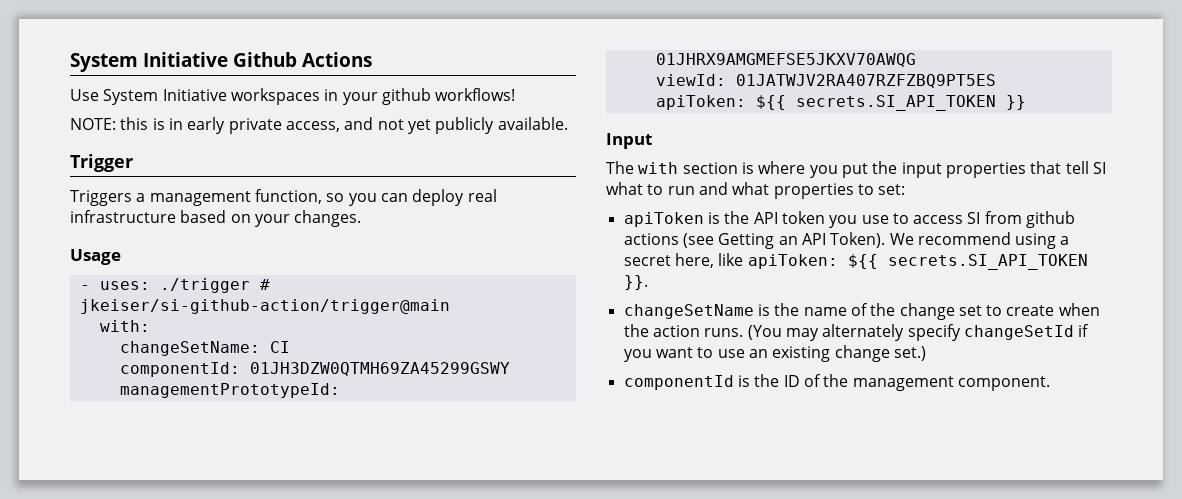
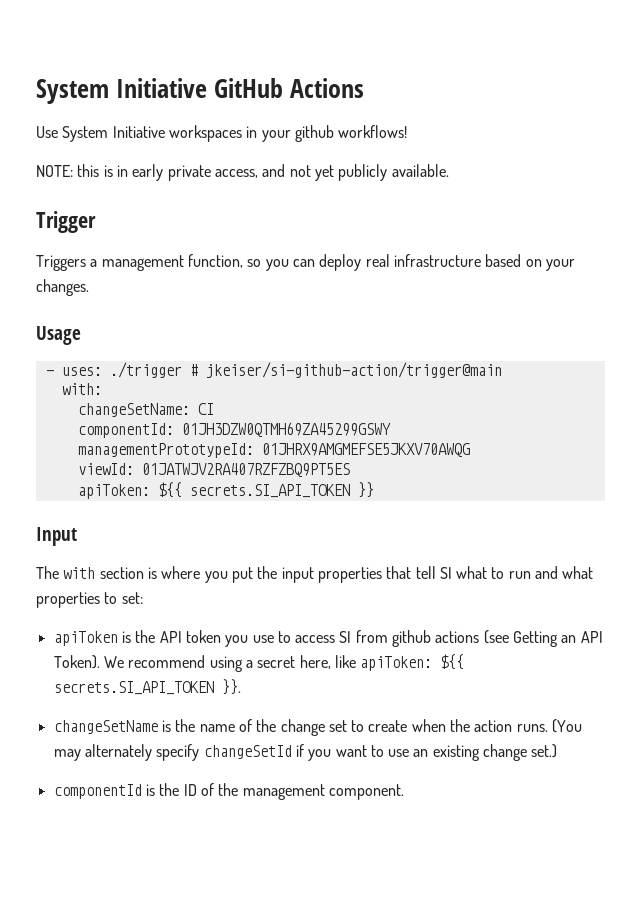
[70,52,297,72] System Initiative Github -> [36,78,283,104] System Initiative GitHub

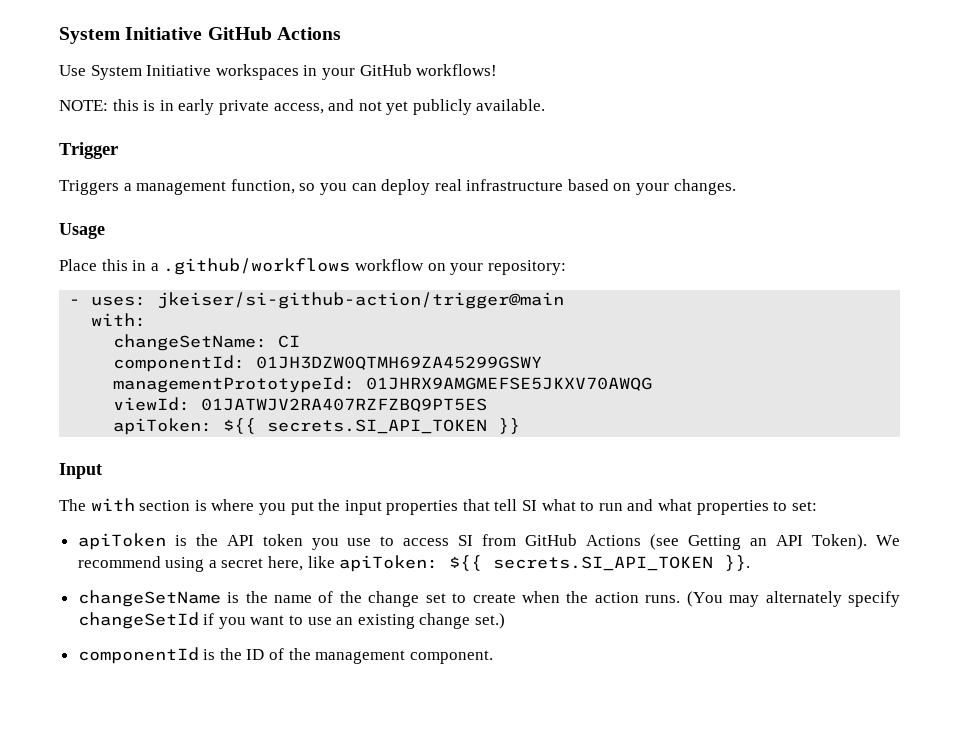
[294,125,334,142] github -> [359,64,412,76] GitHub
(81, 335) none -> [59,258,566,275] // Place this in a .github/workflows workflow on your repository:
[109,362,198,378] ./trigger # -> (147, 301) none
[392,630,480,647] github actions -> [525,534,642,546] GitHub Actions

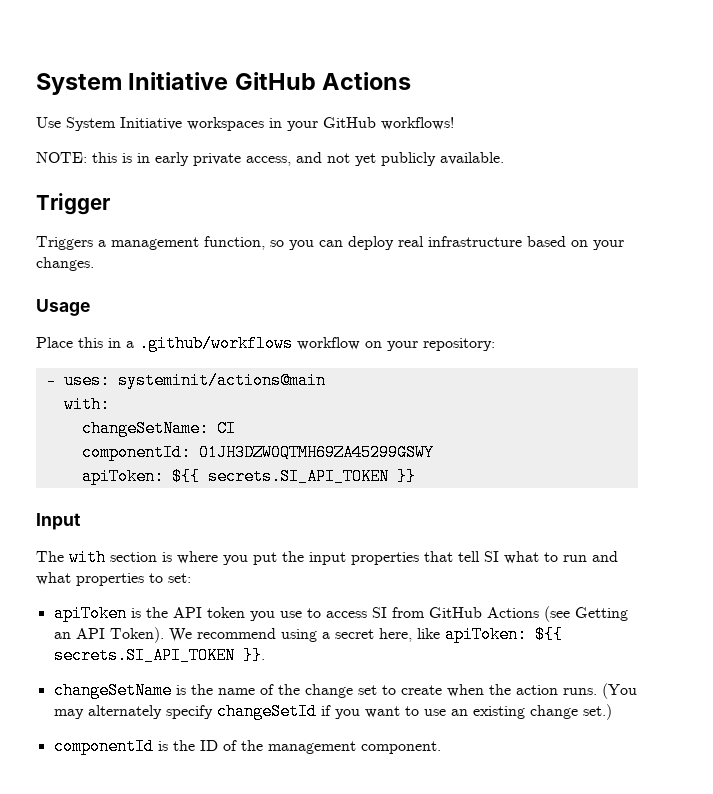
[157,292,565,309] jkeiser/si-github-action/trigger@main -> [117,372,326,389] systeminit/actions@main
[113,376,653,393] [113,397,488,412] // managementPrototypeId: 01JHRX9AMGMEFSE5JKXV70AWQG // viewId: 01JATWJV2RA407RZFZBQ9PT5ES -> (434, 452) none

